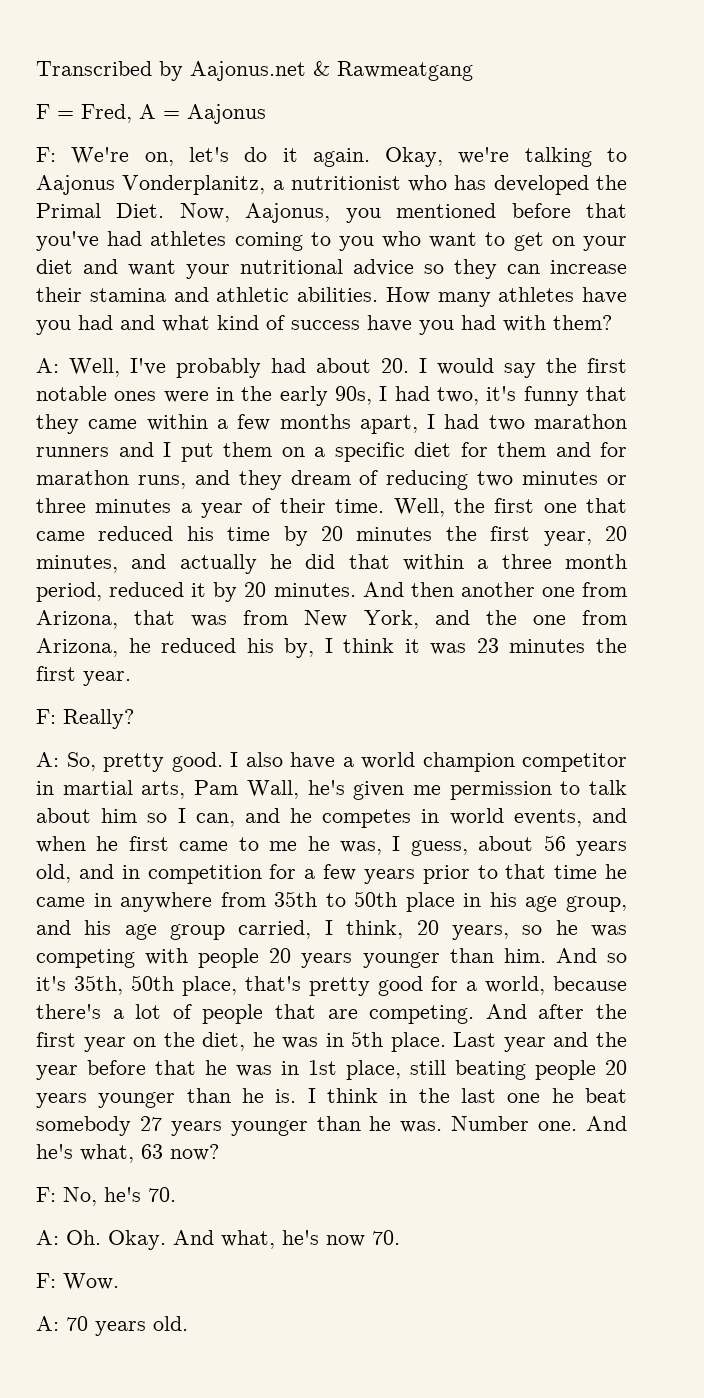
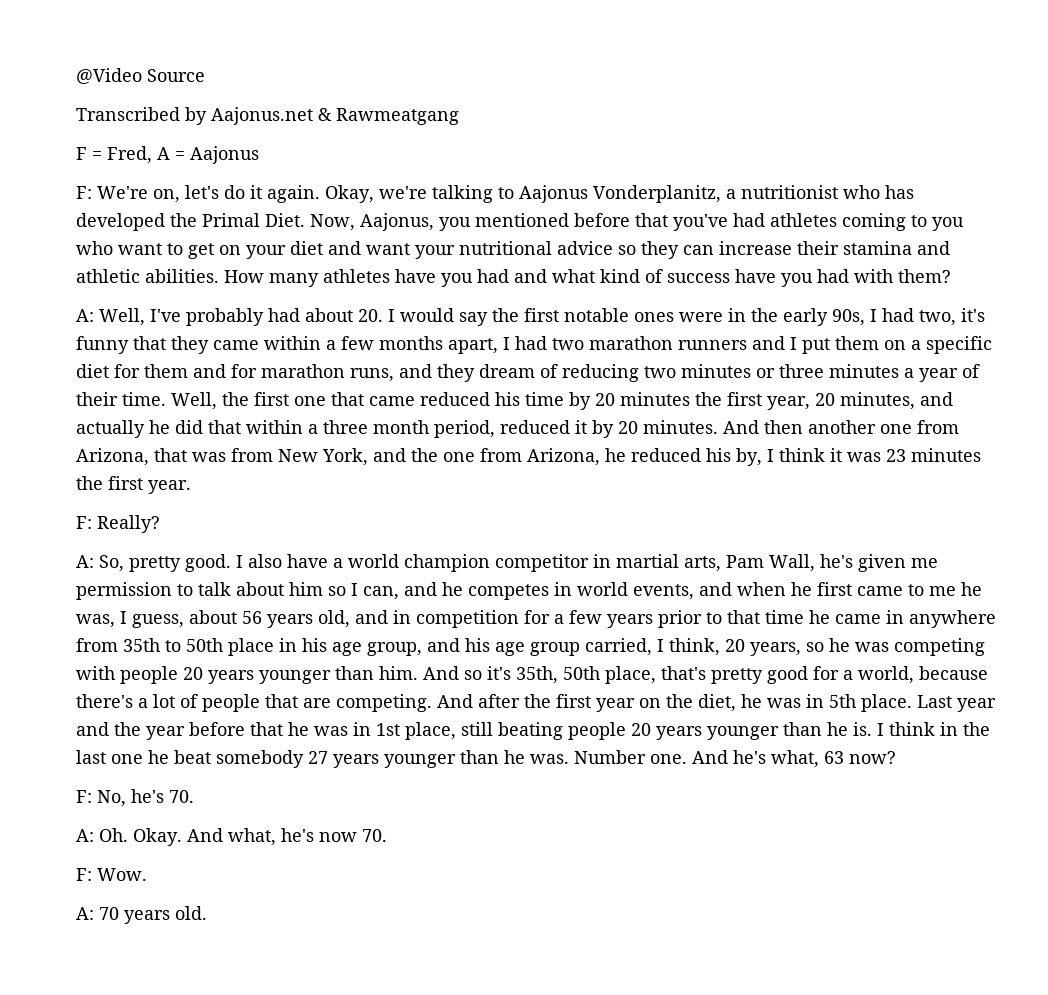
(36, 68) none -> [76,68,205,84] @Video Source //

